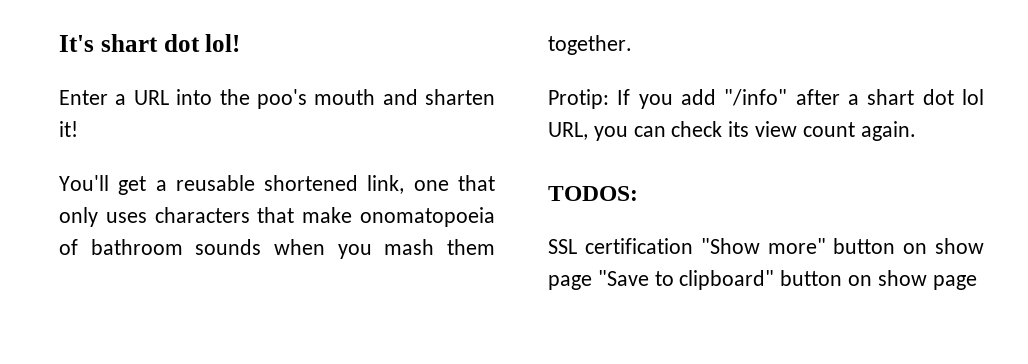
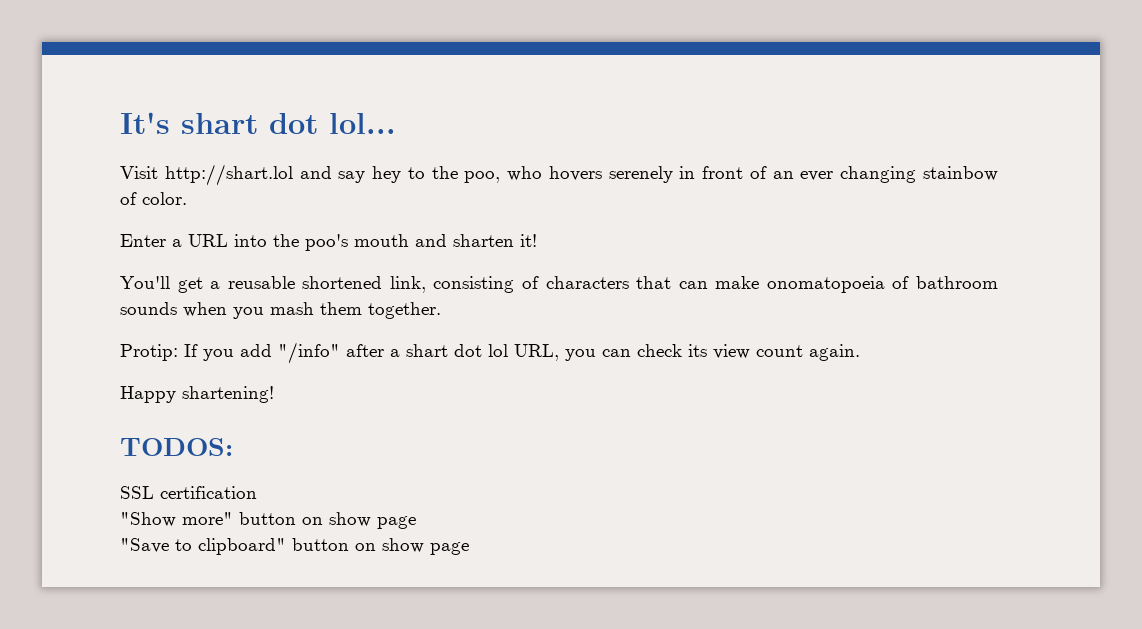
[205,34,241,52] lol! -> [329,113,396,134] [120,164,998,186] [120,192,187,205] lol... // Visit http://shart.lol and say hey to the poo, who hovers serenely in front of an ever changing stainbow of color.
[413,175,495,191] [59,207,147,227] one that only uses -> [433,276,539,293] consisting of
(295, 215) none -> [678,281,708,289] can
(916, 131) none -> [120,386,274,403] // Happy shartening!
(693, 246) none -> (257, 492) //
(592, 282) none -> (416, 522) //

